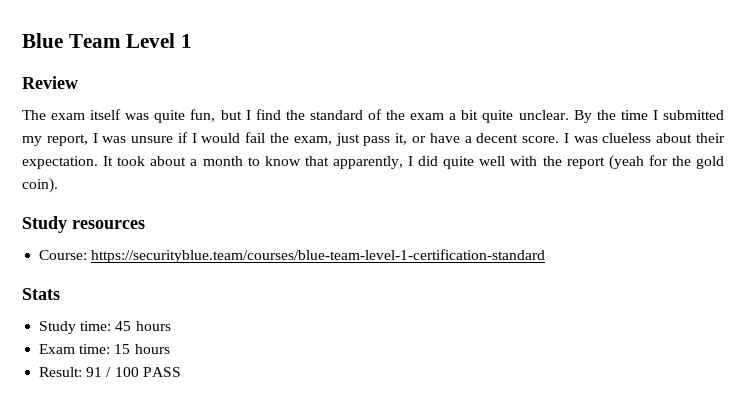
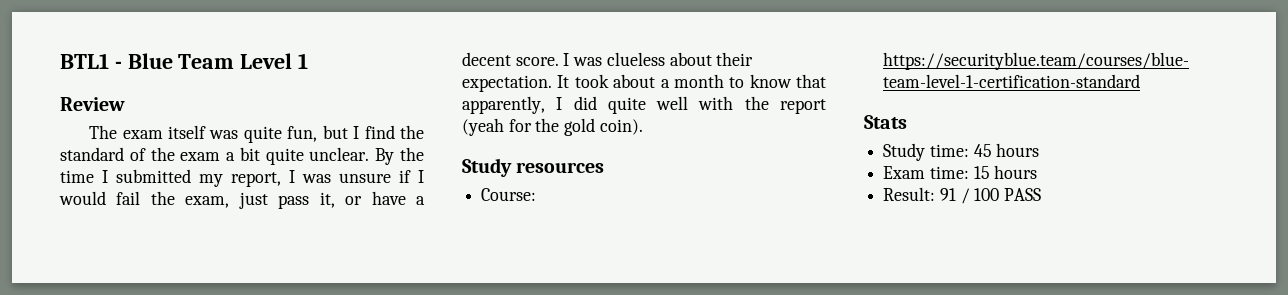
(22, 40) none -> [60,53,122,69] BTL1 -

